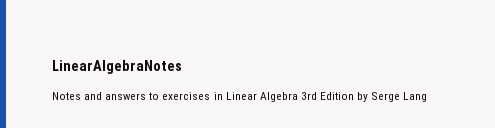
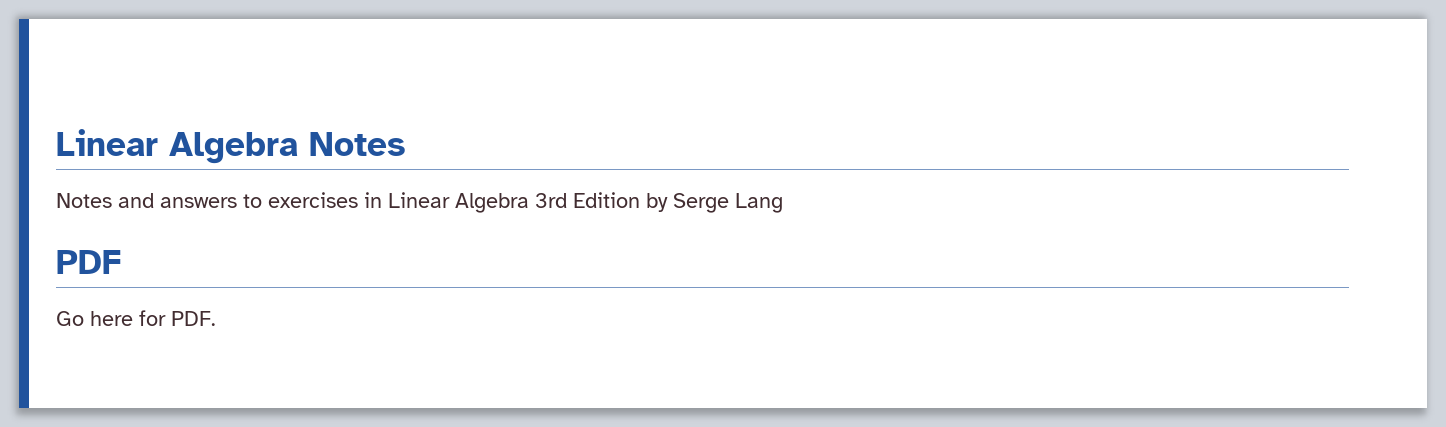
[52,60,182,74] LinearAlgebraNotes -> [56,129,406,164] Linear Algebra Notes
(428, 97) none -> [56,250,121,274] [56,310,216,326] // PDF // Go here for PDF.

